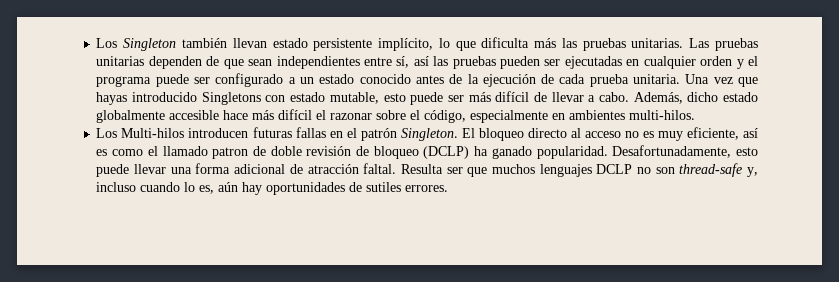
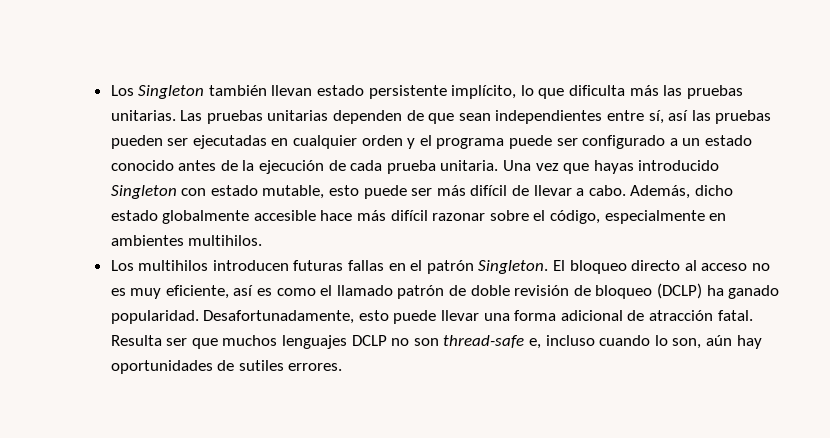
[201,92,261,105] Singletons -> [110,185,177,199] Singleton
[316,110,327,120] el -> (428, 215) none
[629,110,696,120] [96,128,185,138] multi-hilos. // Los Multi-hilos -> [188,235,263,246] [110,260,209,271] multihilos. // Los multihilos
[212,147,249,159] patron -> [397,285,445,299] patrón
[363,163,397,174] faltal. -> [717,310,753,321] fatal.
[746,167,758,177] y, -> [529,338,542,349] e,
[199,185,215,194] es, -> [672,338,702,349] son,

